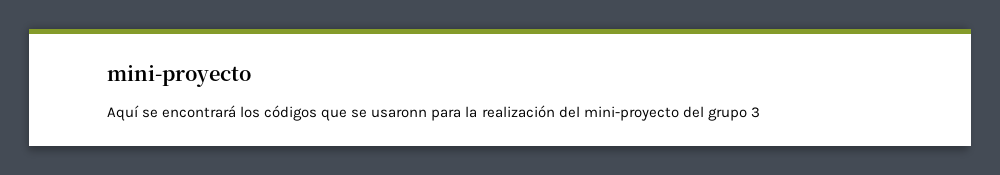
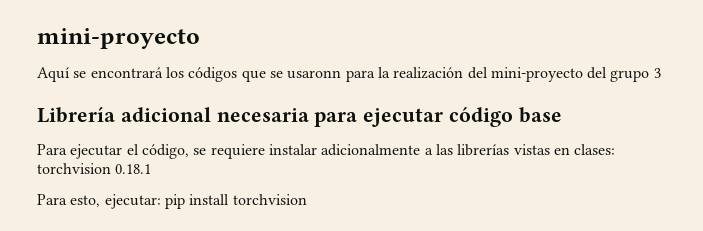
(760, 112) none -> [37,107,562,127] [37,144,616,159] [37,163,152,174] [37,194,307,209] // Librería adicional necesaria para ejecutar código base // Para ejecutar el código, se requiere instalar adicionalmente a las librerías vistas en clases: torchvision 0.18.1 // Para esto, ejecutar: pip install torchvision

